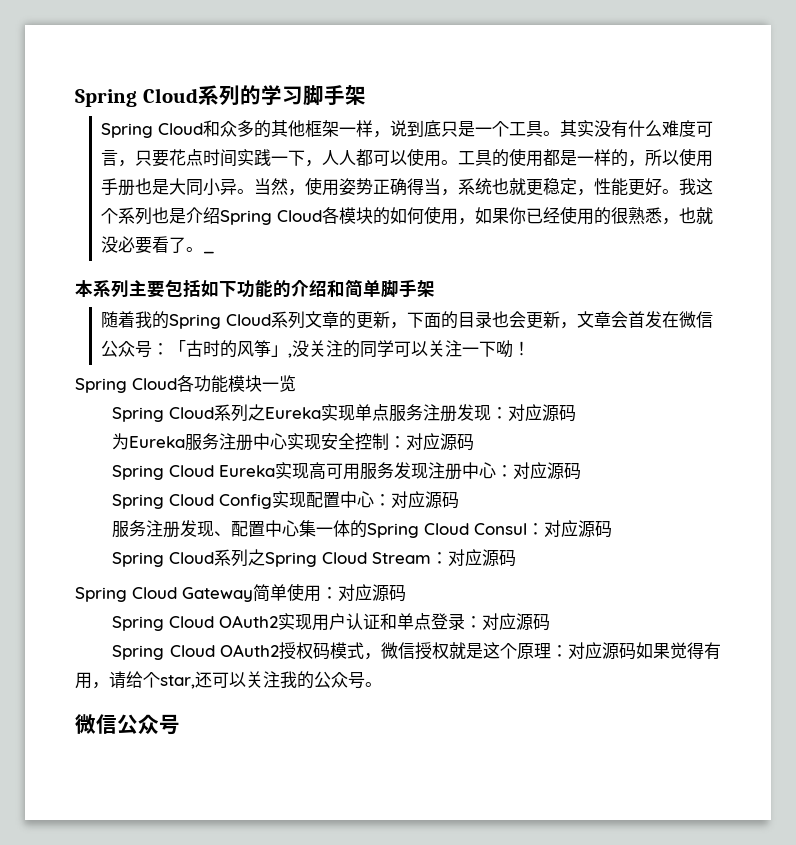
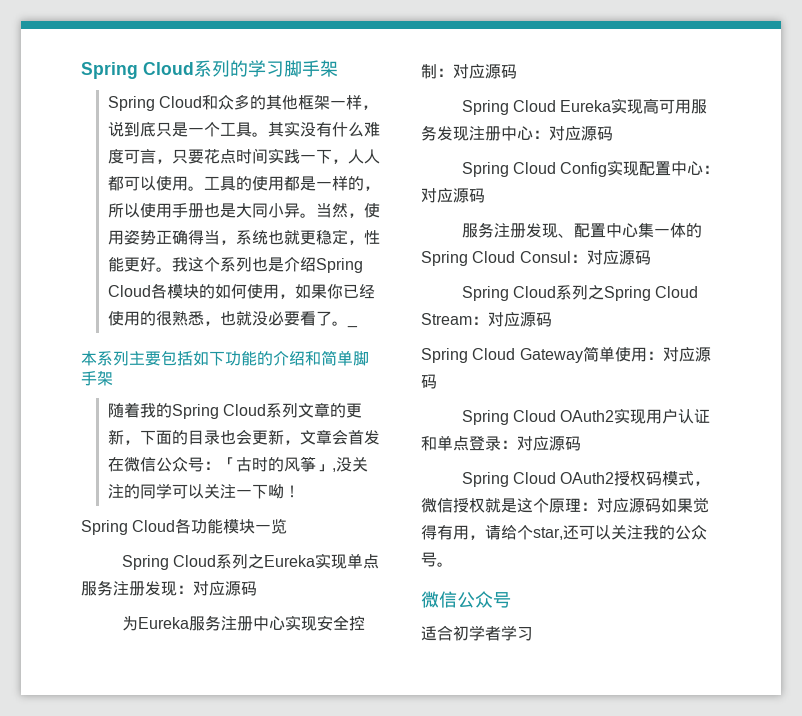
(180, 724) none -> [421,625,533,641] // 适合初学者学习

